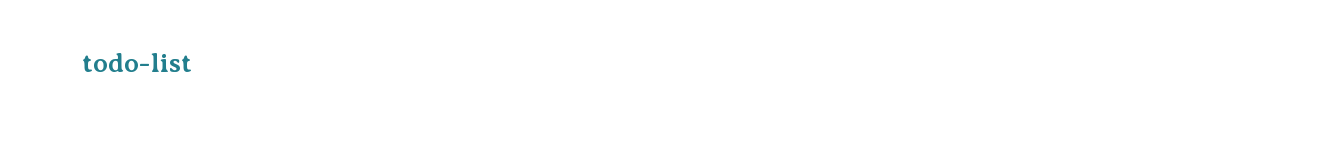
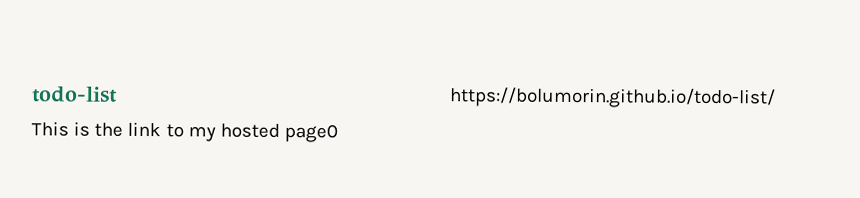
(192, 62) none -> [31,121,338,143] [449,87,776,109] // This is the link to my hosted page0 https://bolumorin.github.io/todo-list/

